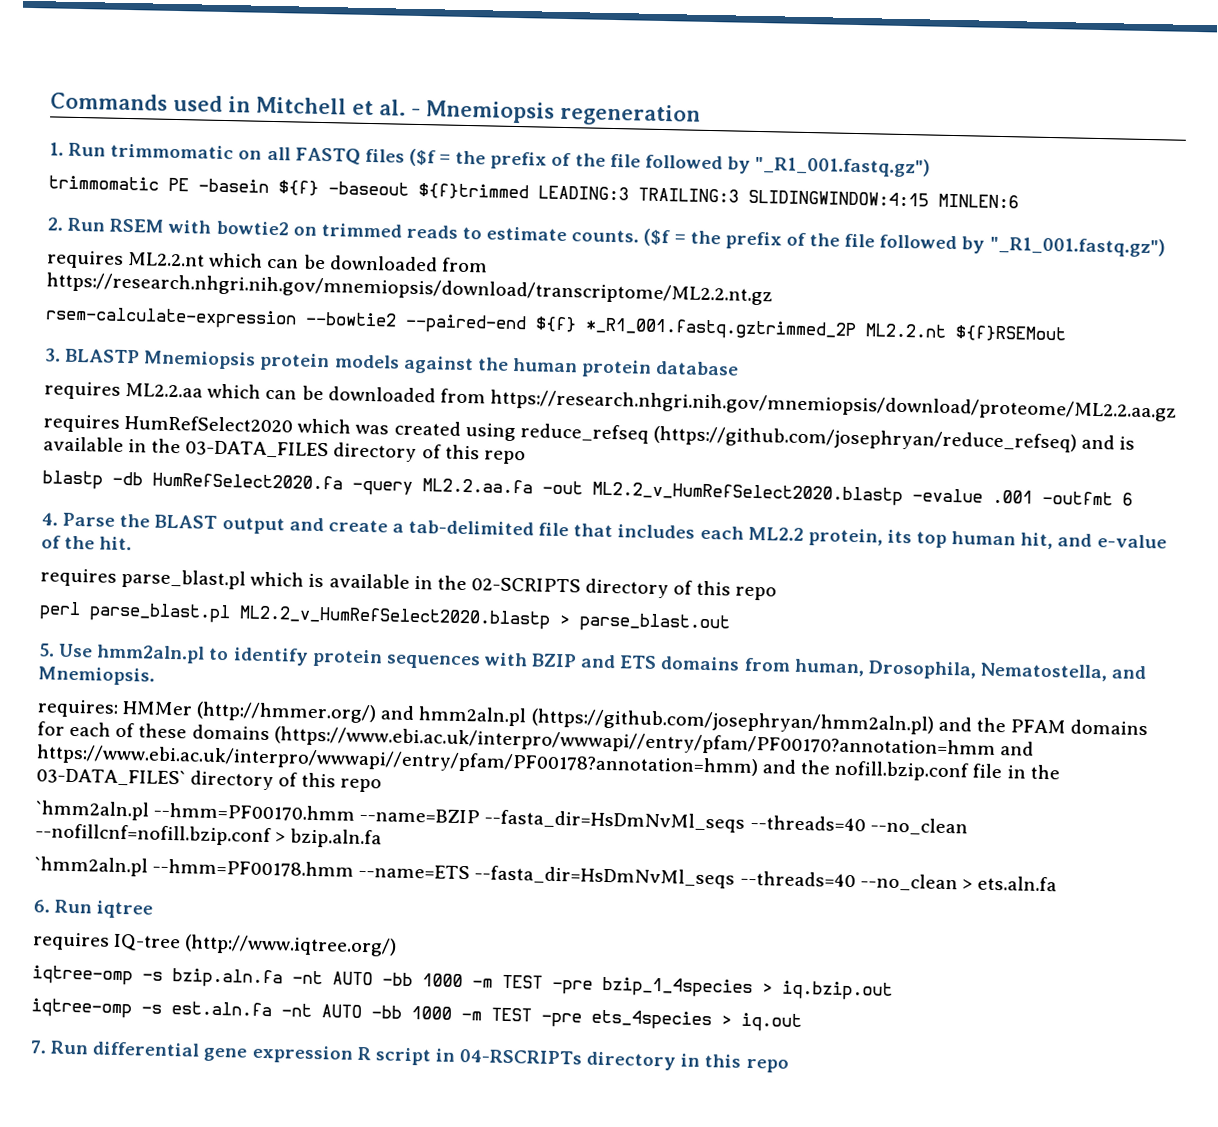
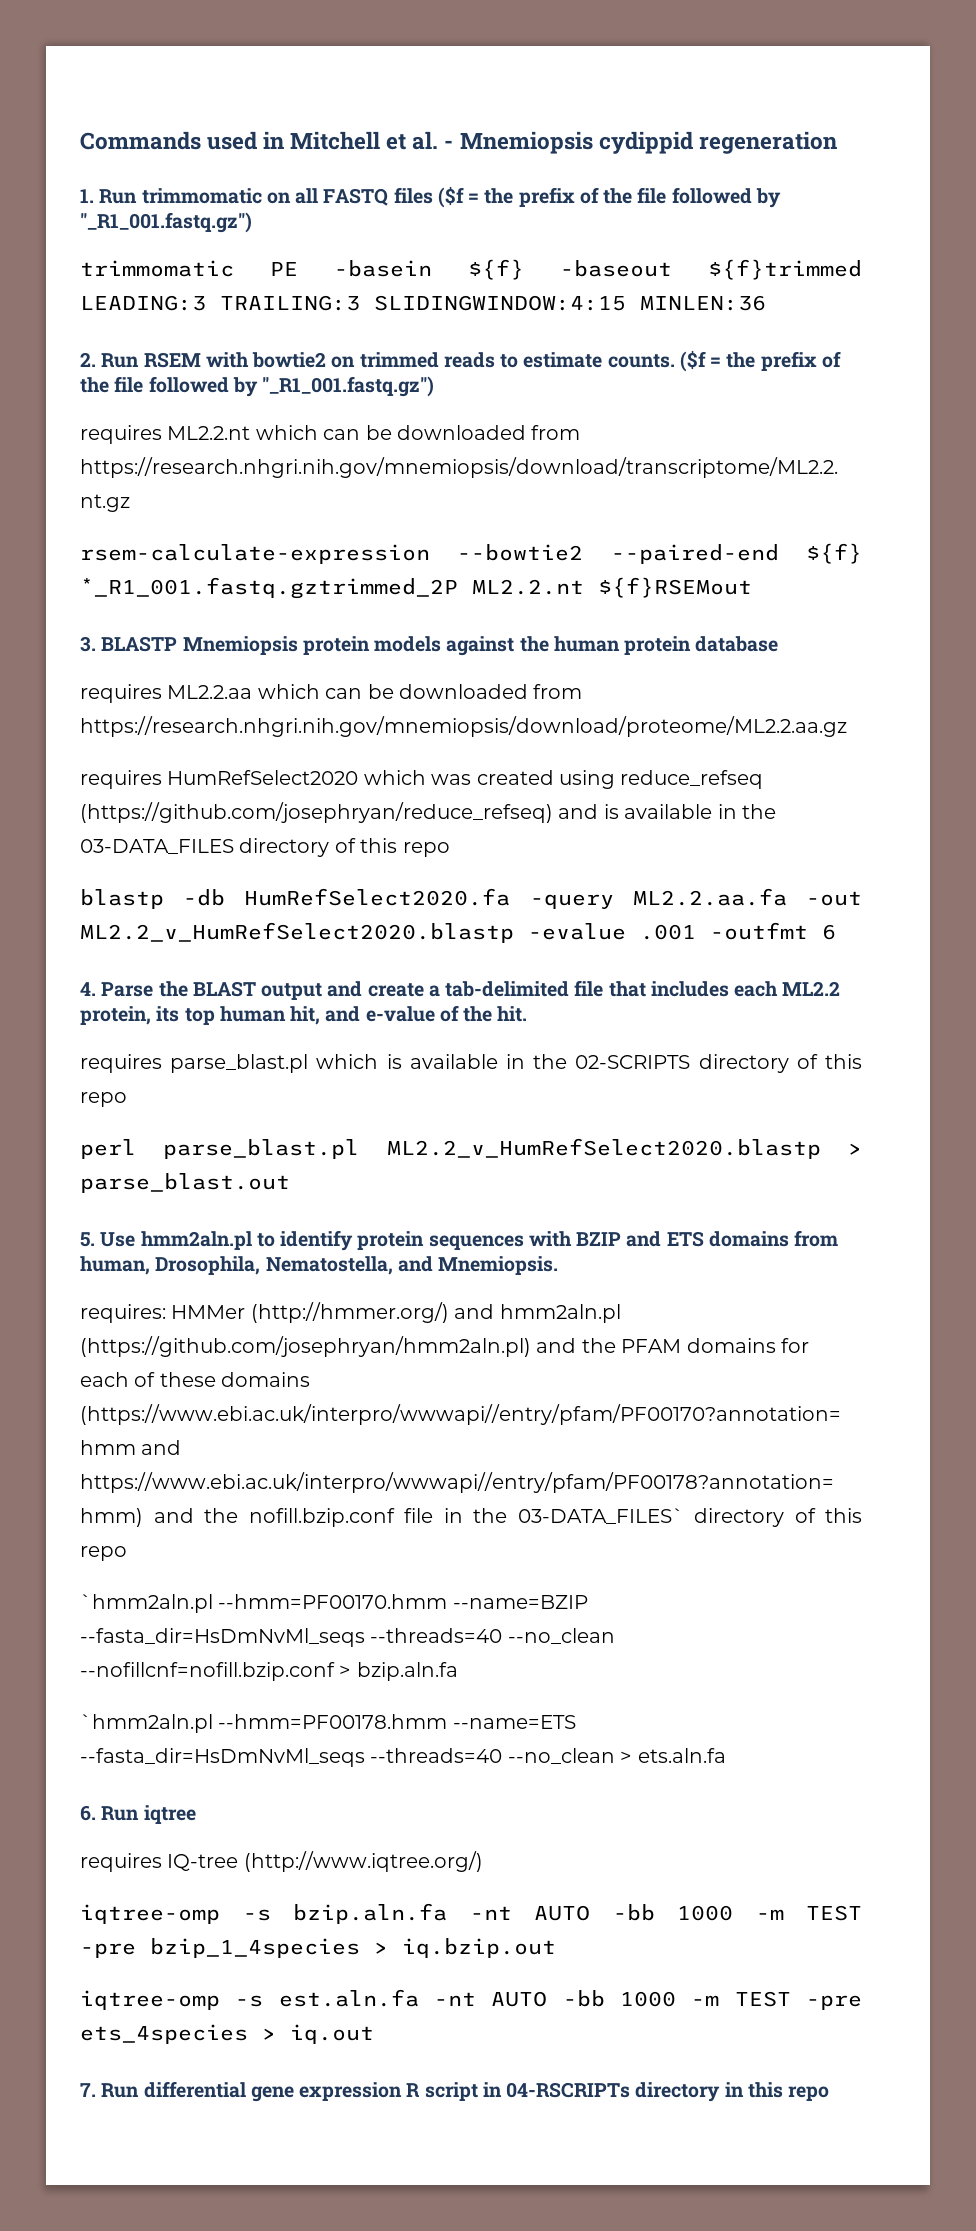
(555, 112) none -> [598,131,693,154] cydippid
[938,193,1019,209] MINLEN:6 -> [640,295,766,311] MINLEN:36

